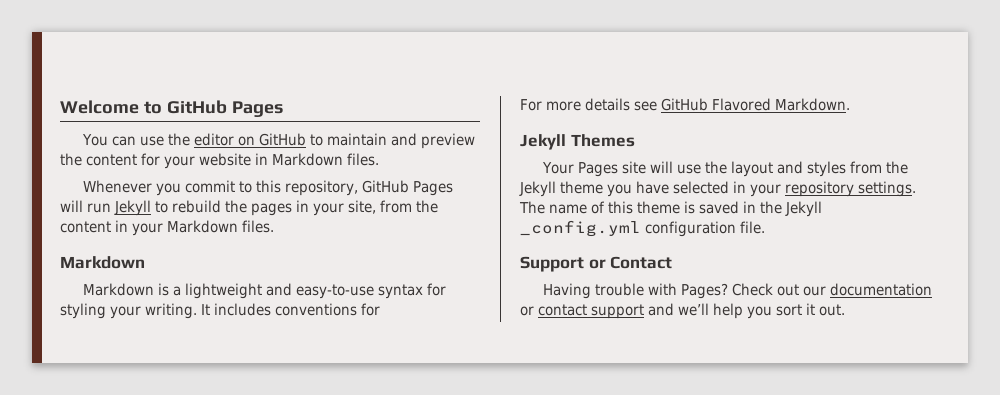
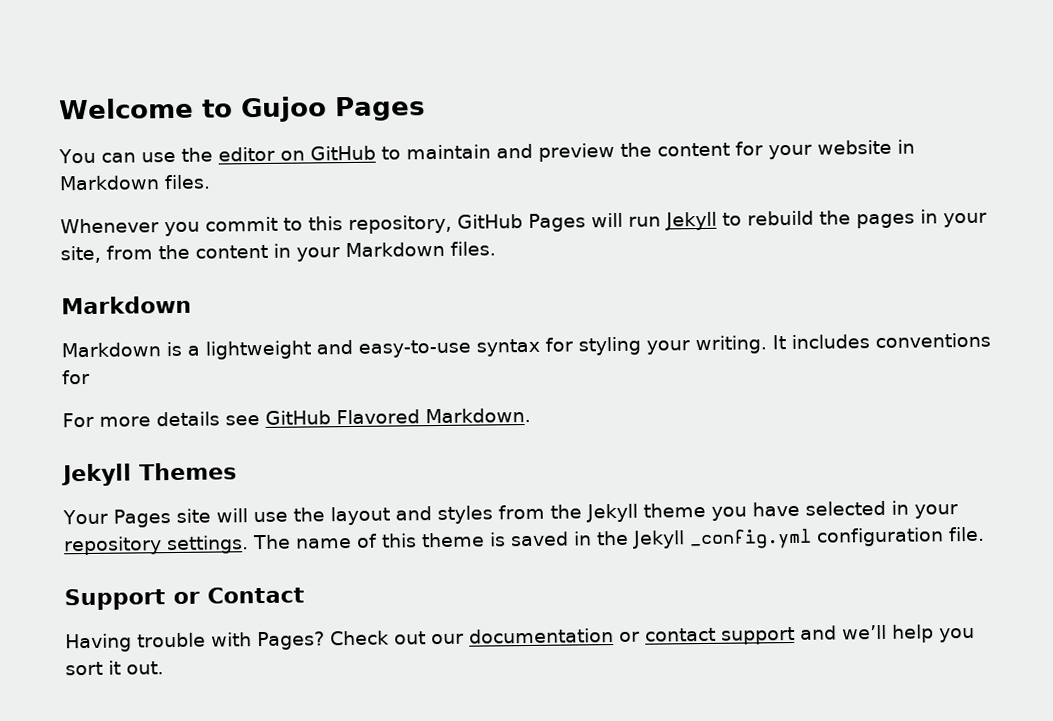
[166,100,227,114] GitHub -> [239,96,327,123] Gujoo

